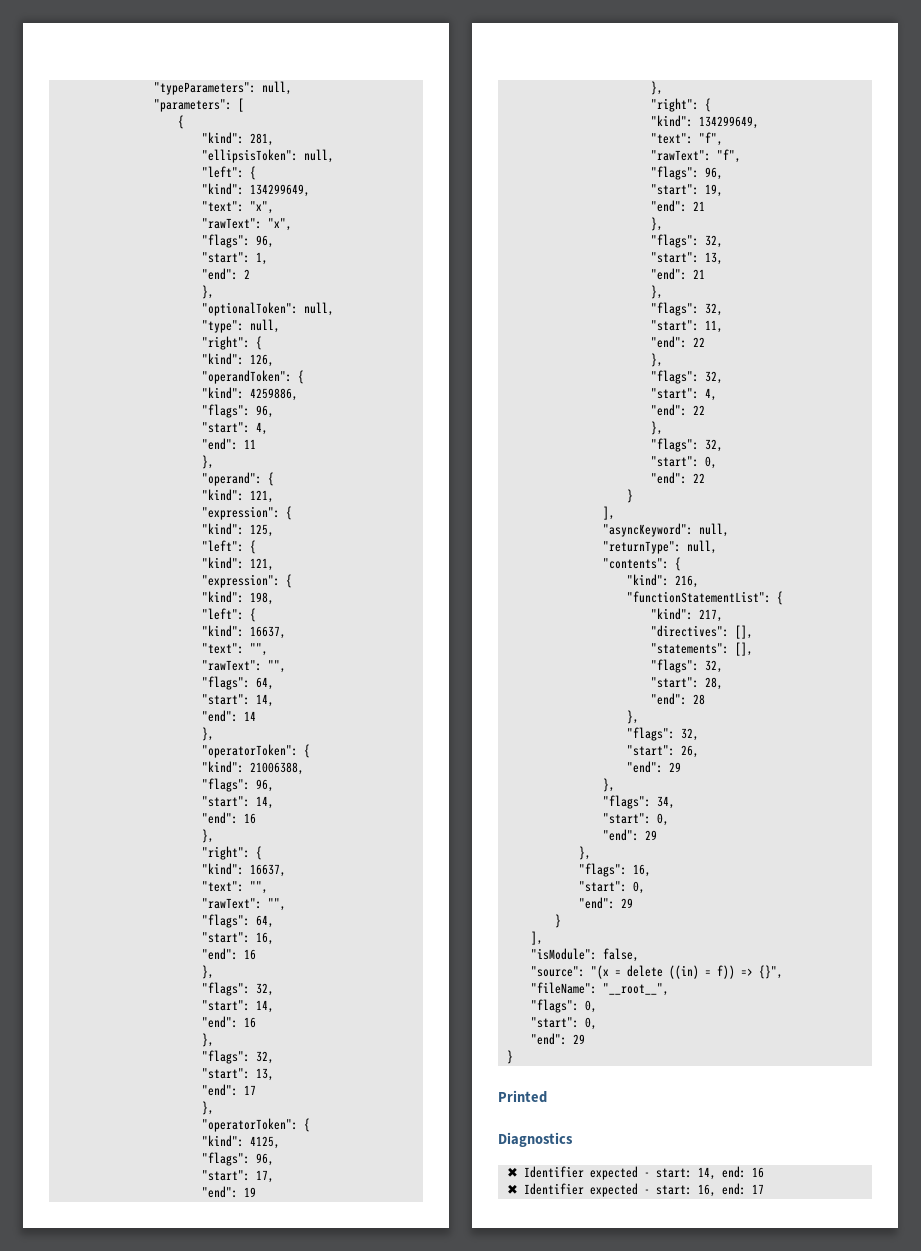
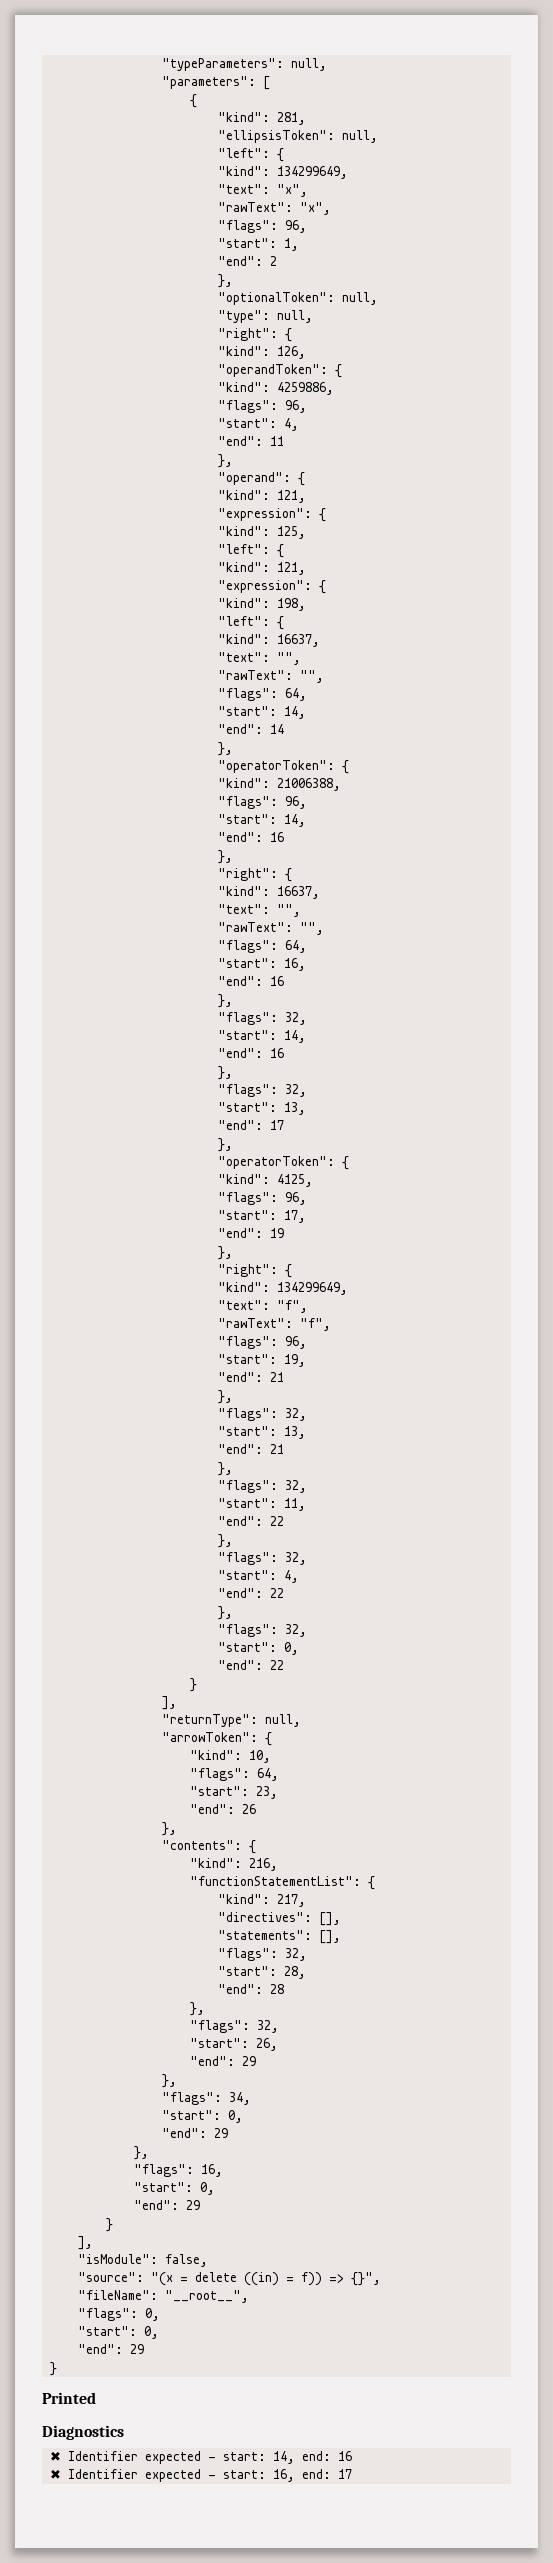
[602,523,729,537] [602,540,717,554] "asyncKeyword": null, // "returnType": null, -> [161,1714,301,1727] [161,1732,272,1746] [189,1750,271,1763] [189,1768,279,1781] [189,1786,278,1799] [189,1804,256,1814] [161,1822,177,1836] "returnType": null, // "arrowToken": { // "kind": 10, // "flags": 64, // "start": 23, // "end": 26 // },

